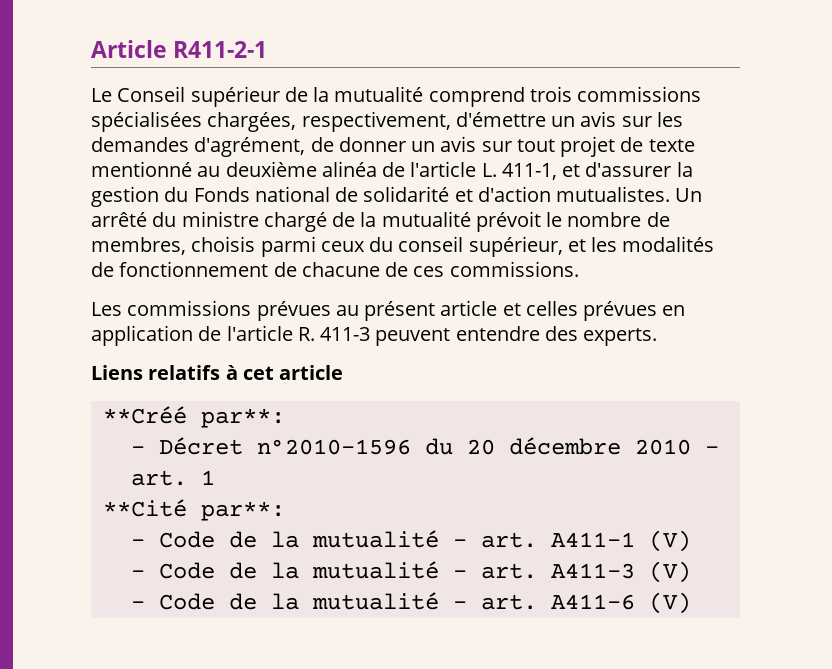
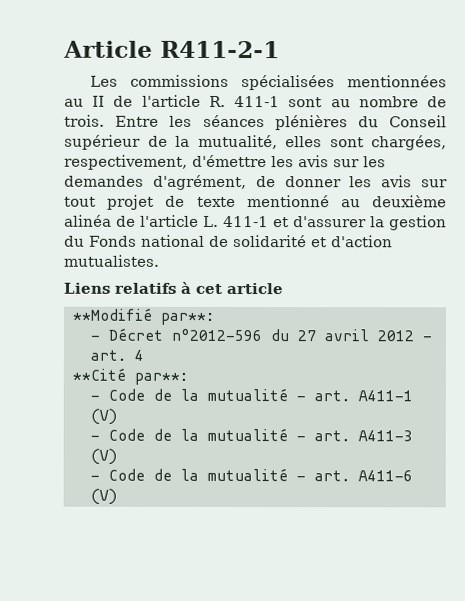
[91,86,702,107] [91,111,202,132] Le Conseil supérieur de la mutualité comprend trois commissions spécialisées -> [90,74,447,91] [64,94,448,108] [64,114,447,131] [64,134,364,150] Les commissions spécialisées mentionnées au II de l'article R. 411-1 sont au nombre de trois. Entre les séances plénières du Conseil supérieur de la mutualité, elles sont
[551,116,576,127] un -> [271,156,294,168] les
[411,141,436,152] un -> [349,176,373,188] les
[501,163,557,180] 411-1, -> [223,215,269,228] 411-1
[675,188,703,202] [91,211,670,232] [91,236,715,257] [91,261,579,277] [91,300,686,321] [91,325,658,346] Un arrêté du ministre chargé de la mutualité prévoit le nombre de membres, choisis parmi ceux du conseil supérieur, et les modalités de fonctionnement de chacune de ces commissions. // Les commissions prévues au présent article et celles prévues en application de l'article R. 411-3 peuvent entendre des experts. -> (160, 260) none
[102,406,187,424] **Créé -> [71,307,152,321] **Modifié
[256,437,719,455] [130,470,215,486] n°2010-1596 du 20 décembre 2010 - art. 1 -> [170,328,432,342] [89,349,144,361] n°2012-596 du 27 avril 2012 - art. 4

